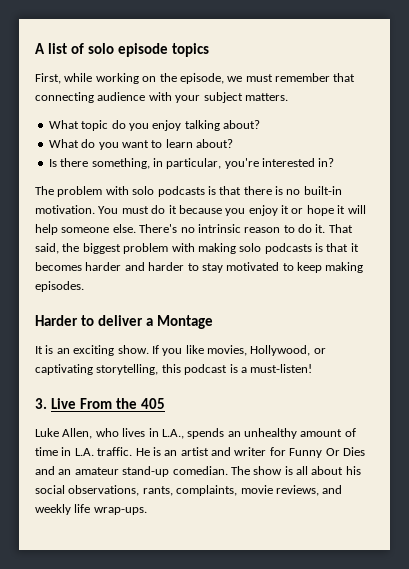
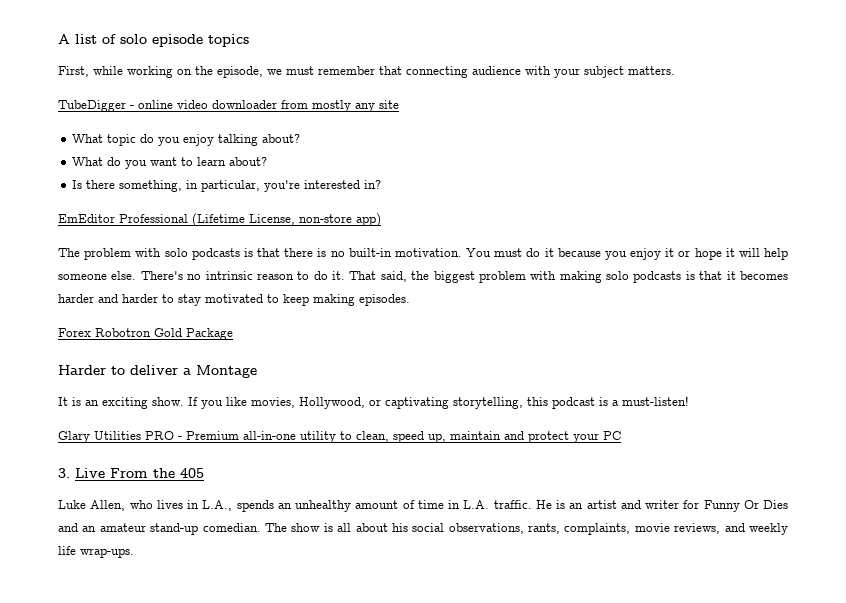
(288, 97) none -> [58,100,399,112] // TubeDigger - online video downloader from mostly any site
(335, 162) none -> [58,213,381,227] // EmEditor Professional (Lifetime License, non-store app)
(84, 286) none -> [58,328,233,340] // Forex Robotron Gold Package
(313, 368) none -> [58,431,621,443] // Glary Utilities PRO - Premium all-in-one utility to clean, speed up, maintain and protect your PC

